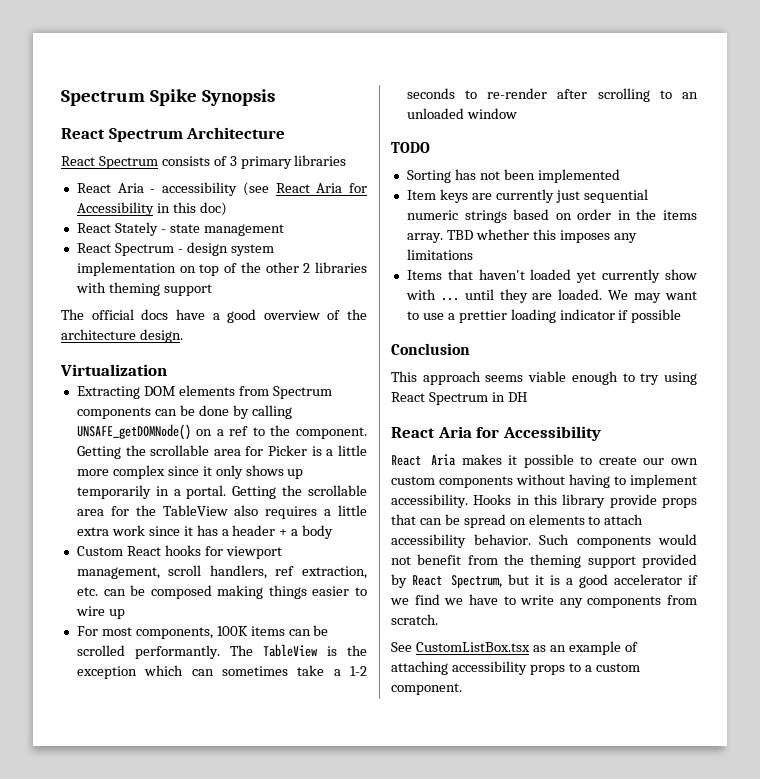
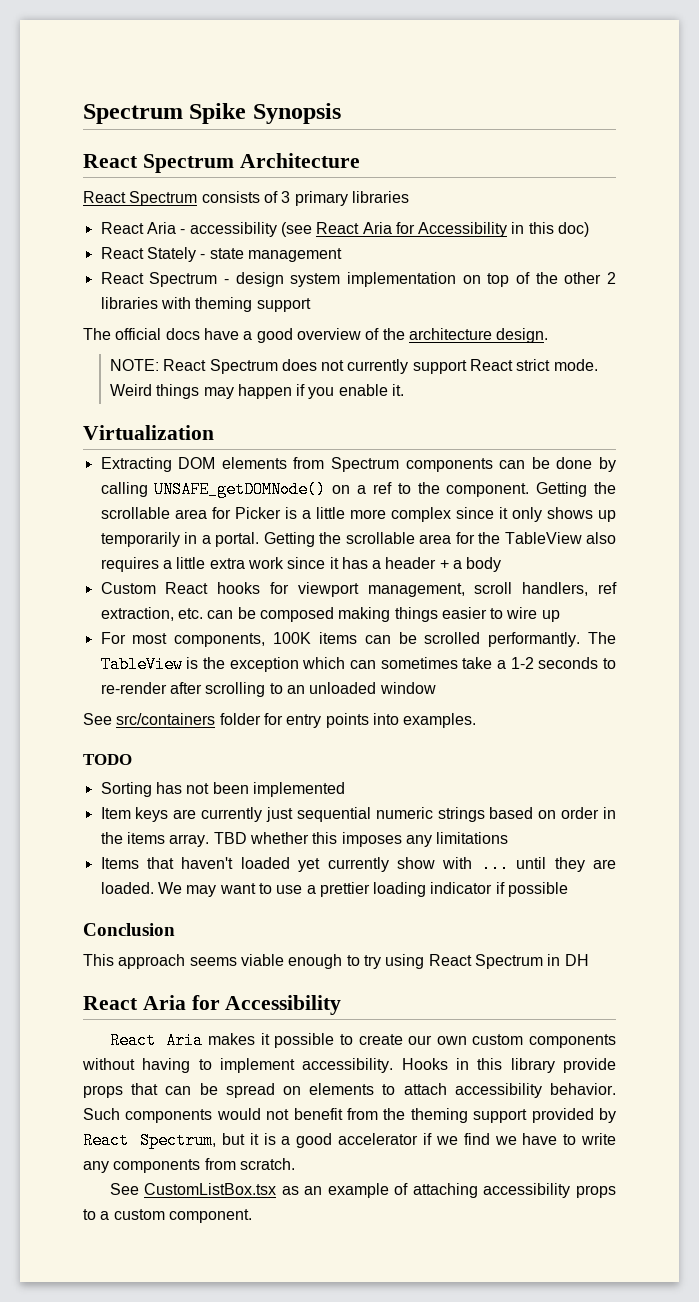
(183, 336) none -> [109,359,598,374] [109,384,405,399] // NOTE: React Spectrum does not currently support React strict mode. Weird things may happen if you enable it.
(517, 113) none -> [83,713,477,728] // See src/containers folder for entry points into examples.

